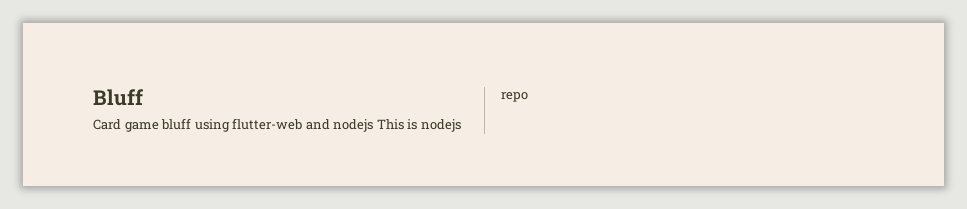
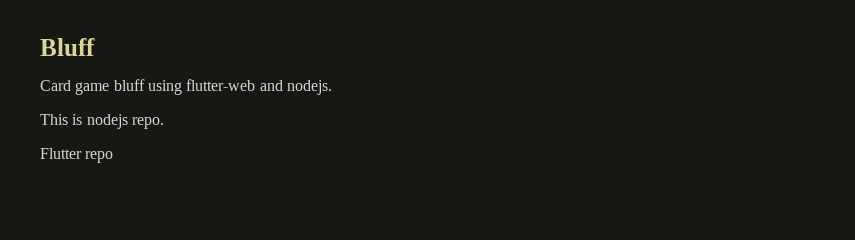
[333,119,374,132] nodejs -> [286,80,332,95] nodejs. //
(461, 125) none -> [131,117,164,129] [40,148,82,159] repo. // Flutter

